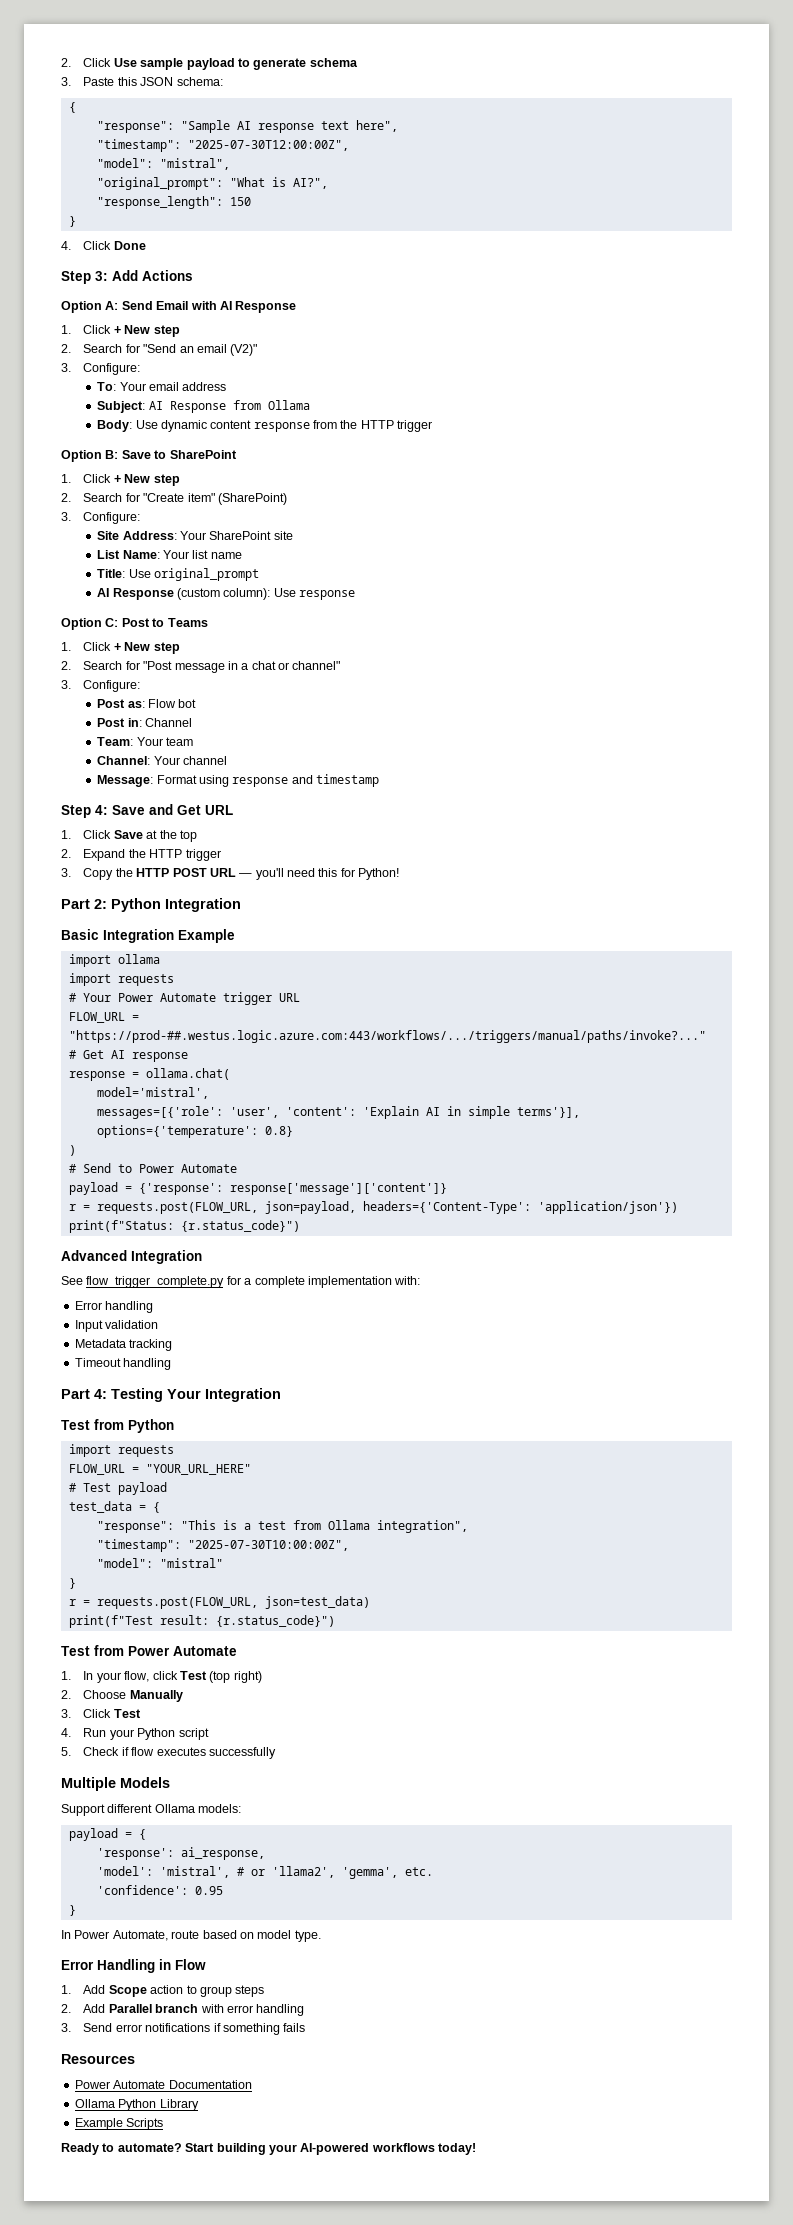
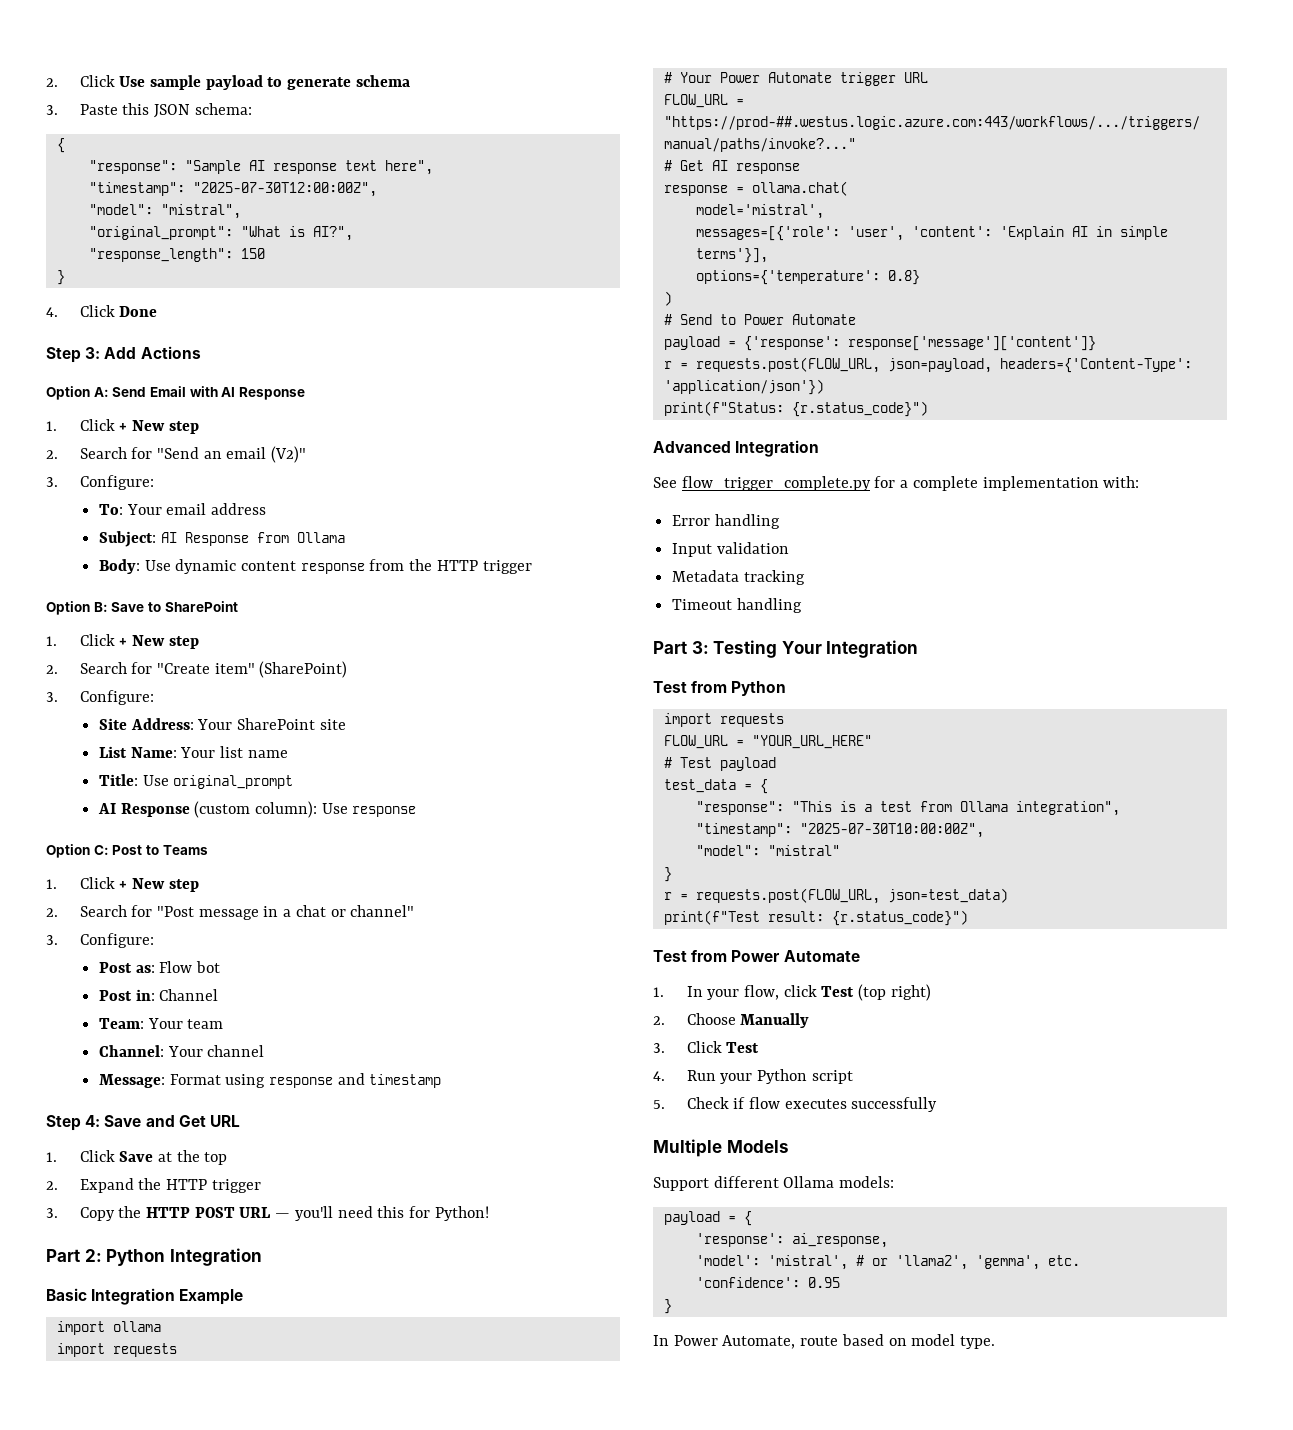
[94,1389,107,1399] 4: -> [691,641,709,654] 3:
[61,1959,206,1973] [61,1985,265,1997] [61,2004,305,2016] [61,2023,306,2035] [61,2054,135,2064] [74,2080,252,2089] [74,2099,199,2111] [74,2118,164,2130] [61,2143,476,2155] // Error Handling in Flow // 1. Add Scope action to group steps // 2. Add Parallel branch with error handling // 3. Send error notifications if something fails // Resources // Power Automate Documentation // Ollama Python Library // Example Scripts // Ready to automate? Start building your AI-powered workflows today! -> (996, 1342) none

